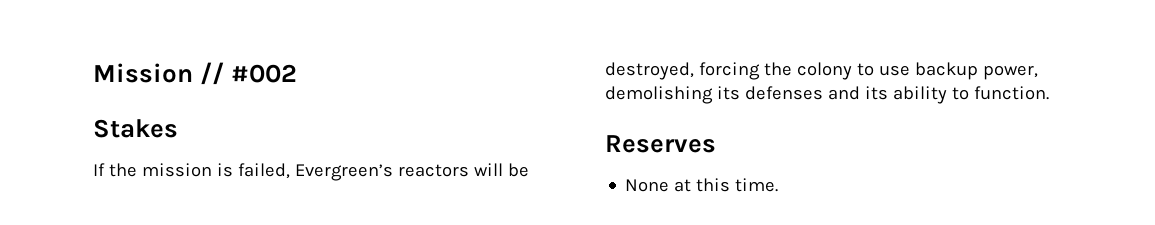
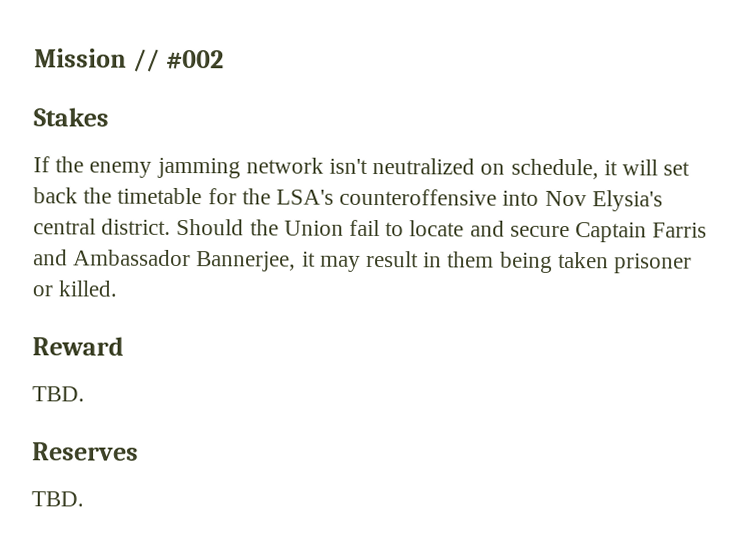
[141,163,529,181] [605,62,1038,80] [605,86,1049,104] [605,135,716,153] [625,178,779,192] mission is failed, Evergreen’s reactors will be destroyed, forcing the colony to use backup power, demolishing its defenses and its ability to function. // Reserves // None at this time. -> [89,157,691,180] [33,187,663,212] [33,218,708,243] [33,249,693,274] [32,280,118,297] [32,336,124,356] [32,386,85,402] [32,442,139,461] [31,491,84,507] enemy jamming network isn't neutralized on schedule, it will set back the timetable for the LSA's counteroffensive into Nov Elysia's central district. Should the Union fail to locate and secure Captain Farris and Ambassador Bannerjee, it may result in them being taken prisoner or killed. // Reward // TBD. // Reserves // TBD.

